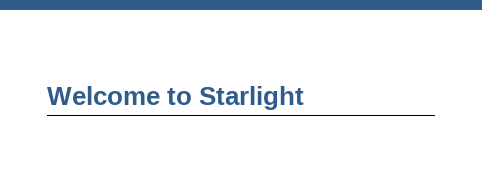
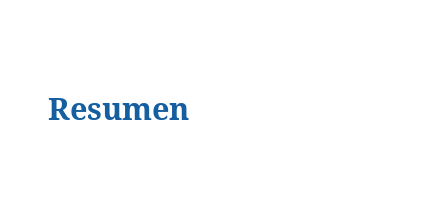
[47,86,305,110] Welcome to Starlight -> [48,98,189,120] Resumen

